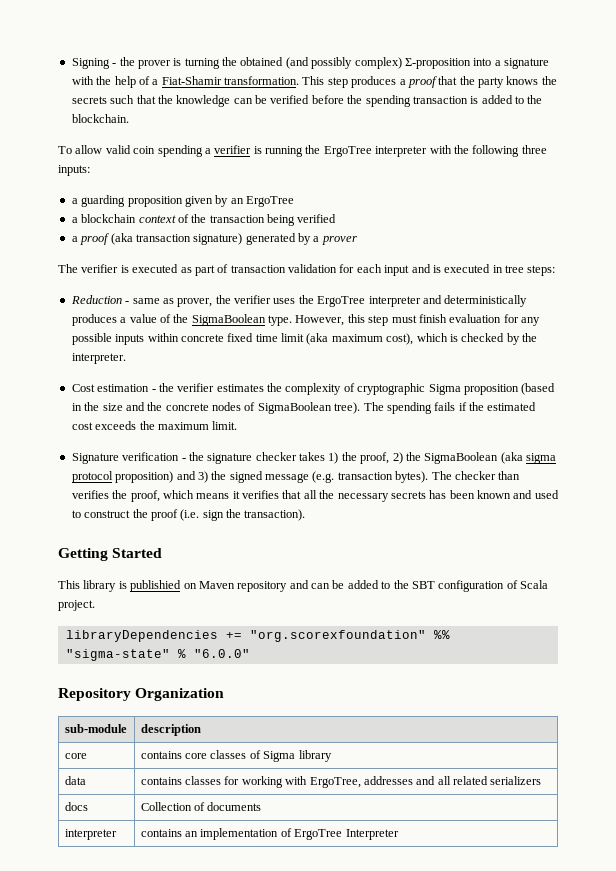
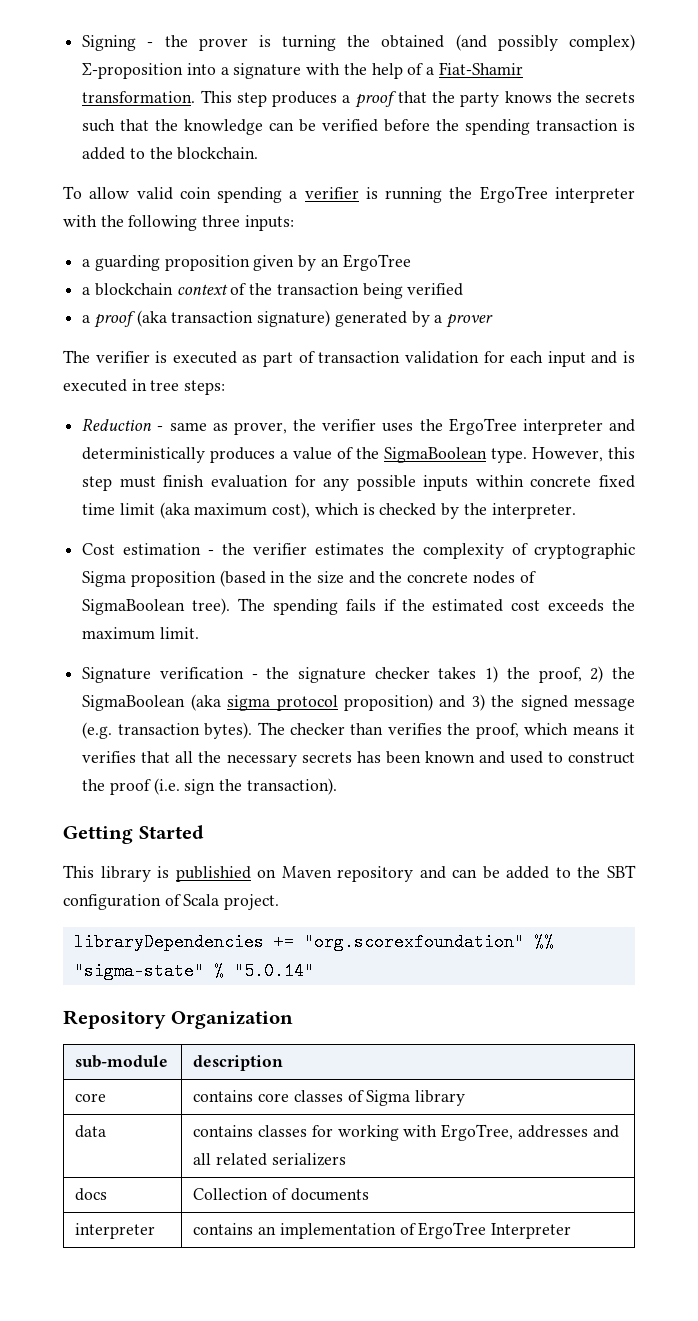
[193,649,250,658] "6.0.0" -> [233,962,314,980] "5.0.14"

